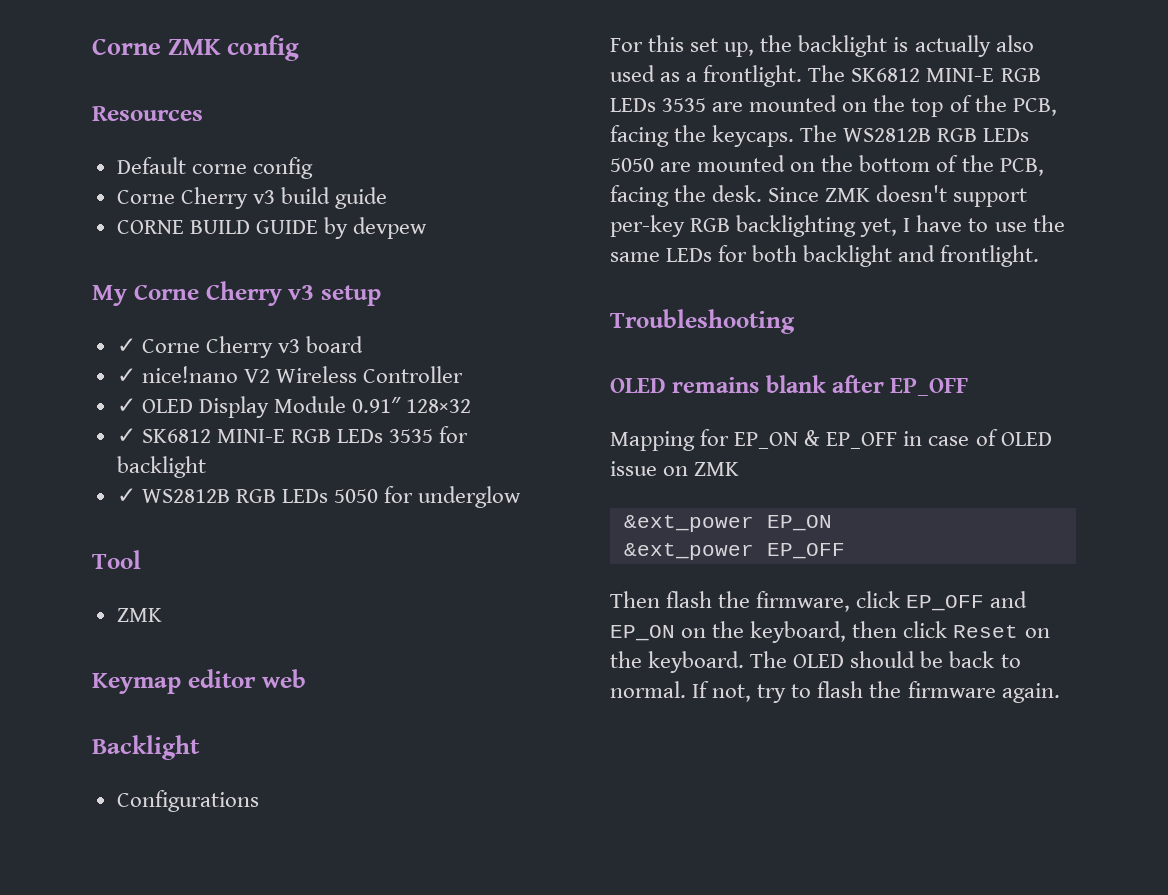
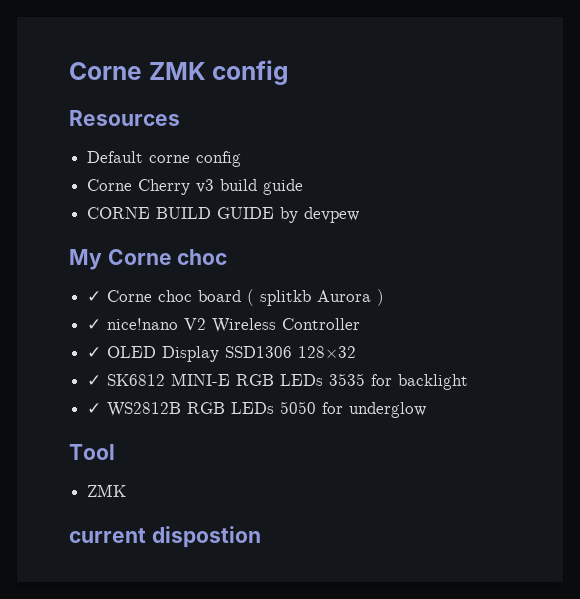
[205,281,381,306] Cherry v3 setup -> [177,249,228,265] choc
[205,336,300,358] Cherry v3 -> [158,290,193,302] choc
(364, 344) none -> [247,289,385,306] ( splitkb Aurora )
[273,396,402,413] Module 0.91″ -> [225,346,293,358] SSD1306
[92,669,306,694] [92,735,200,760] [116,790,259,812] [610,35,1034,57] [610,65,1041,87] [610,95,1057,117] [610,125,1030,147] [610,155,1044,176] [610,185,1028,207] [610,215,1065,237] [610,245,1040,267] [610,309,795,334] [610,375,969,396] [610,429,1052,451] [610,461,740,476] [623,515,832,532] [623,543,845,560] [610,591,1028,612] [610,621,1050,643] [610,651,1021,673] [610,681,1060,703] Keymap editor web // Backlight // Configurations // For this set up, the backlight is actually also used as a frontlight. The SK6812 MINI-E RGB LEDs 3535 are mounted on the top of the PCB, facing the keycaps. The WS2812B RGB LEDs 5050 are mounted on the bottom of the PCB, facing the desk. Since ZMK doesn't support per-key RGB backlighting yet, I have to use the same LEDs for both backlight and frontlight. // Troubleshooting // OLED remains blank after EP_OFF // Mapping for EP_ON & EP_OFF in case of OLED issue on ZMK // &ext_power EP_ON // &ext_power EP_OFF // Then flash the firmware, click EP_OFF and EP_ON on the keyboard, then click Reset on the keyboard. The OLED should be back to normal. If not, try to flash the firmware again. -> [69,526,261,548] current dispostion

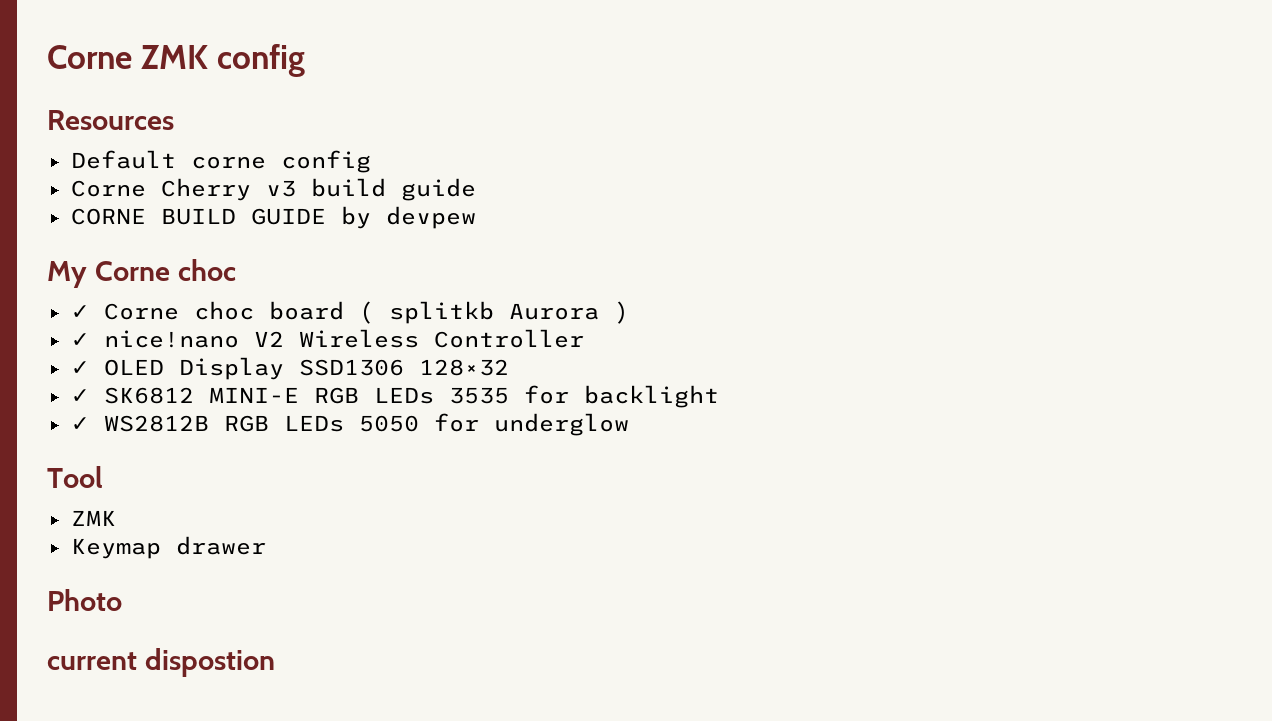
(127, 490) none -> [70,536,266,559] [47,589,122,611] // Keymap drawer // Photo

